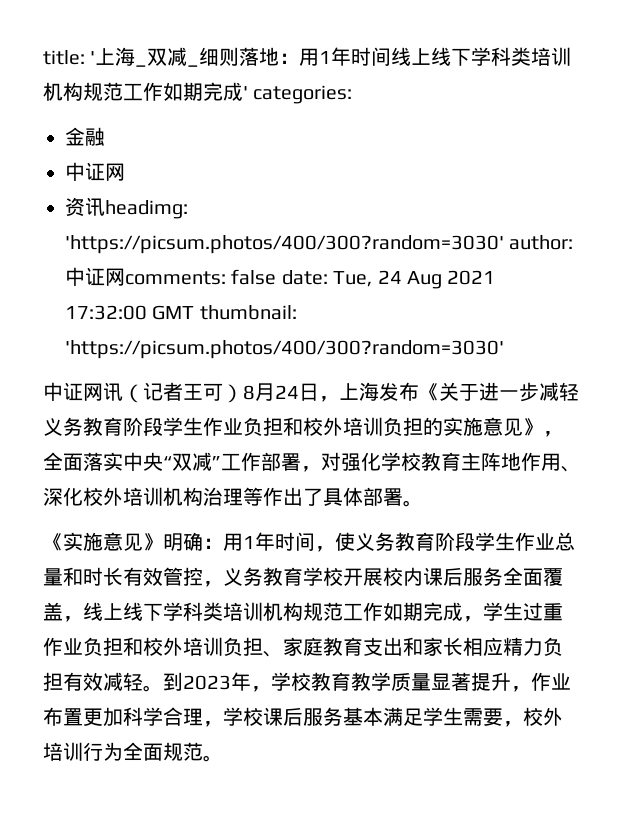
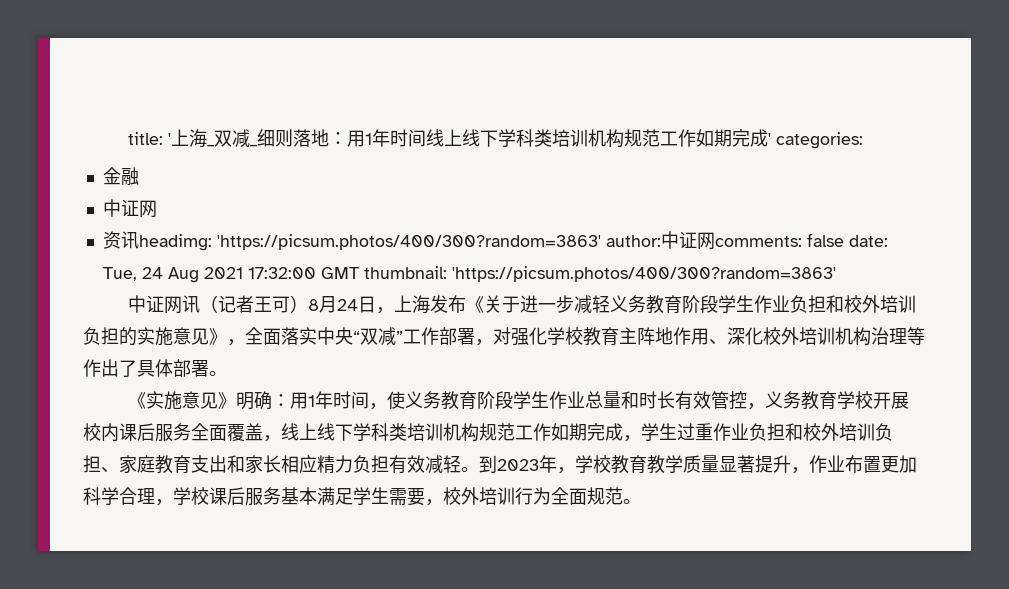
[65,235,504,254] 'https://picsum.photos/400/300?random=3030' -> [216,234,601,250] 'https://picsum.photos/400/300?random=3863'
[65,340,504,359] 'https://picsum.photos/400/300?random=3030' -> [451,266,836,282] 'https://picsum.photos/400/300?random=3863'

